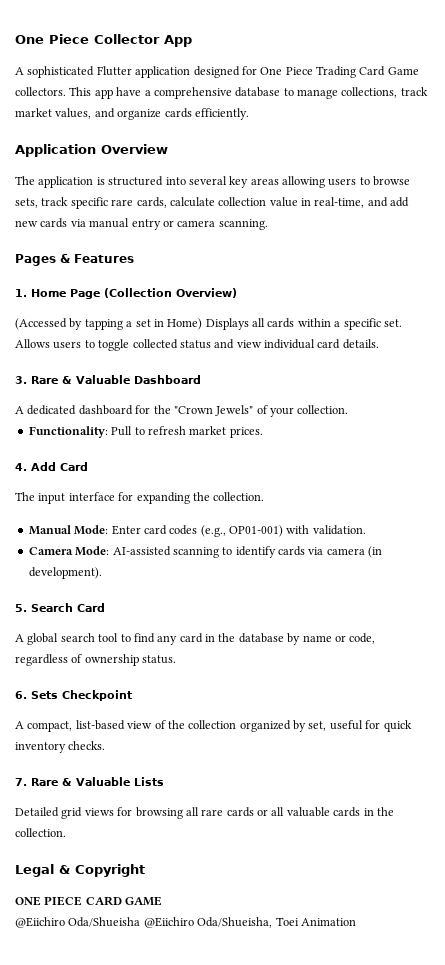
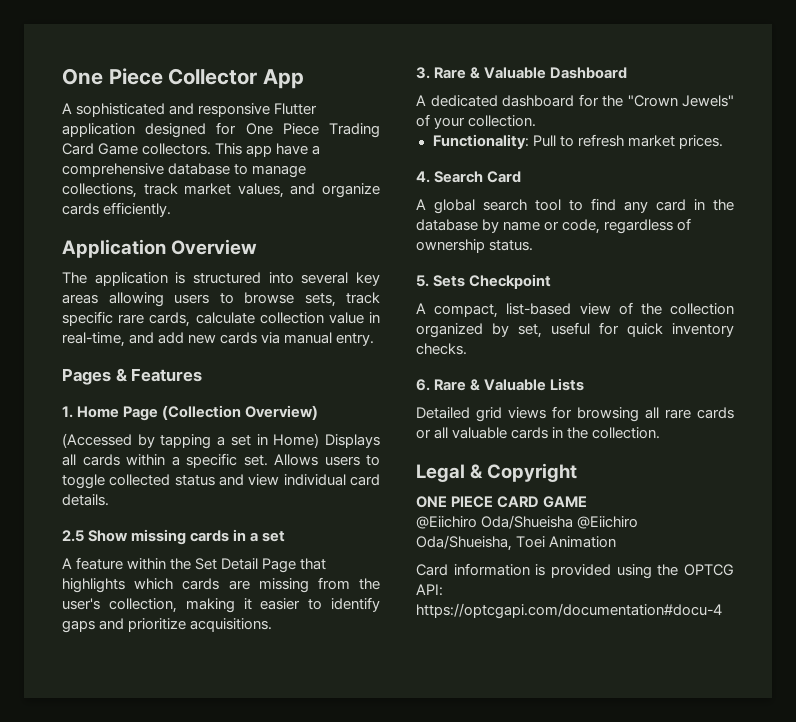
(95, 72) none -> [169,103,271,117] and responsive
[131,219,268,230] entry or camera scanning. -> [336,333,375,346] entry.
(379, 344) none -> [62,529,286,545] [62,557,327,573] [62,577,380,593] [62,597,380,613] [62,618,273,633] // 2.5 Show missing cards in a set // A feature within the Set Detail Page that highlights which cards are missing from the user's collection, making it easier to identify gaps and prioritize acquisitions.
[31,462,88,471] [15,492,265,504] [28,525,366,537] [28,546,383,558] [28,567,102,579] [15,604,27,612] Add Card // The input interface for expanding the collection. // Manual Mode: Enter card codes (e.g., OP01-001) with validation. // Camera Mode: AI-assisted scanning to identify cards via camera (in development). // 5. -> (430, 177) none
[15,691,27,699] 6. -> [416,275,429,287] 5.
[15,778,27,786] 7. -> [416,379,430,391] 6.
(356, 922) none -> [416,563,734,579] [416,584,443,596] [416,603,722,619] // Card information is provided using the OPTCG API: https://optcgapi.com/documentation#docu-4

